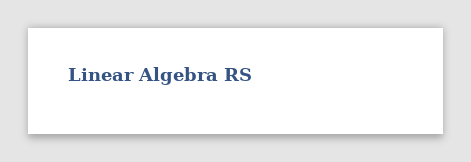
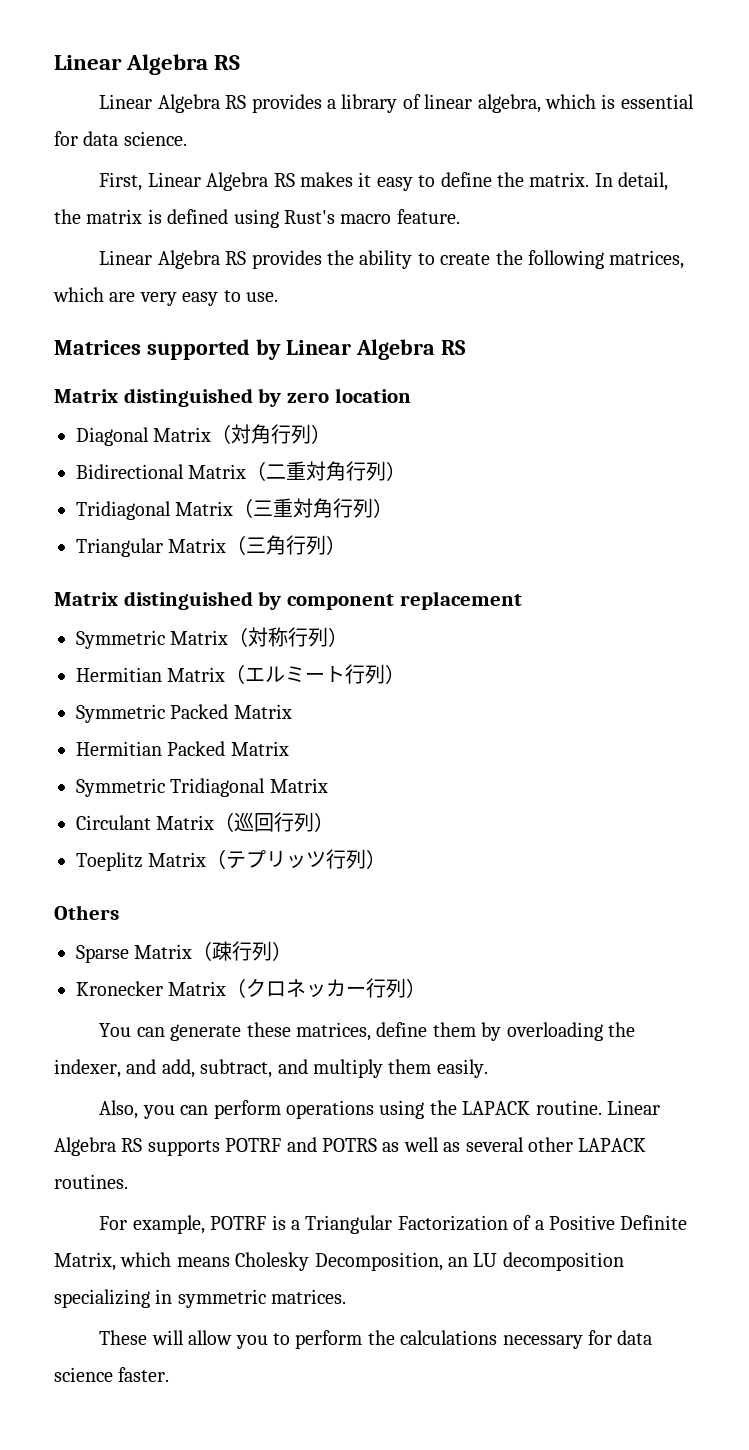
[68,67,252,85] Linear Algebra RS -> [54,54,241,75] [99,94,694,113] [54,131,187,146] [99,172,669,191] [54,209,460,228] [99,250,685,269] [53,287,278,306] [54,339,466,360] [54,388,411,407] [76,424,332,446] [76,461,407,481] [76,498,394,520] [76,535,347,557] [54,591,522,610] [76,627,349,649] [76,664,406,684] [76,704,292,723] [76,741,289,756] [76,778,328,797] [76,812,335,832] [76,849,387,871] [54,905,119,920] [76,941,293,963] [76,978,427,998] [99,1022,636,1041] [54,1059,488,1078] [99,1100,661,1119] [54,1137,647,1156] [54,1174,128,1189] [99,1215,688,1234] [54,1252,624,1271] [54,1289,347,1308] [99,1330,653,1349] [54,1367,170,1382] Linear Algebra RS // Linear Algebra RS provides a library of linear algebra, which is essential for data science. // First, Linear Algebra RS makes it easy to define the matrix. In detail, the matrix is defined using Rust's macro feature. // Linear Algebra RS provides the ability to create the following matrices, which are very easy to use. // Matrices supported by Linear Algebra RS // Matrix distinguished by zero location // Diagonal Matrix（対角行列） // Bidirectional Matrix（二重対角行列） // Tridiagonal Matrix（三重対角行列） // Triangular Matrix（三角行列） // Matrix distinguished by component replacement // Symmetric Matrix（対称行列） // Hermitian Matrix（エルミート行列） // Symmetric Packed Matrix // Hermitian Packed Matrix // Symmetric Tridiagonal Matrix // Circulant Matrix（巡回行列） // Toeplitz Matrix（テプリッツ行列） // Others // Sparse Matrix（疎行列） // Kronecker Matrix（クロネッカー行列） // You can generate these matrices, define them by overloading the indexer, and add, subtract, and multiply them easily. // Also, you can perform operations using the LAPACK routine. Linear Algebra RS supports POTRF and POTRS as well as several other LAPACK routines. // For example, POTRF is a Triangular Factorization of a Positive Definite Matrix, which means Cholesky Decomposition, an LU decomposition specializing in symmetric matrices. // These will allow you to perform the calculations necessary for data science faster.

